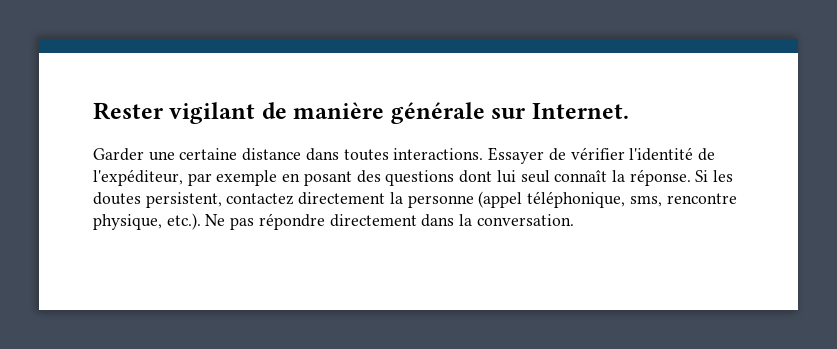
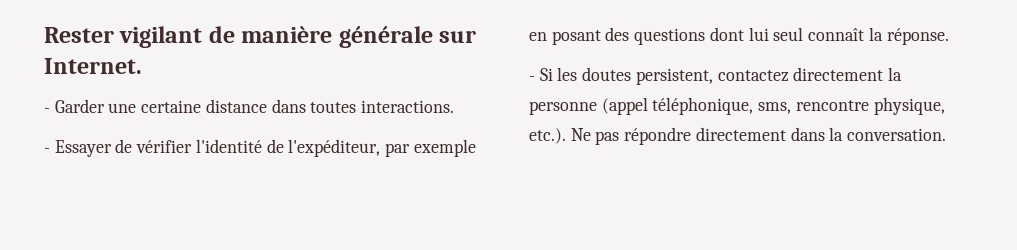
(629, 111) none -> [44,108,50,113] -
(484, 154) none -> [44,148,50,153] // -
(691, 177) none -> [529,76,535,81] // -

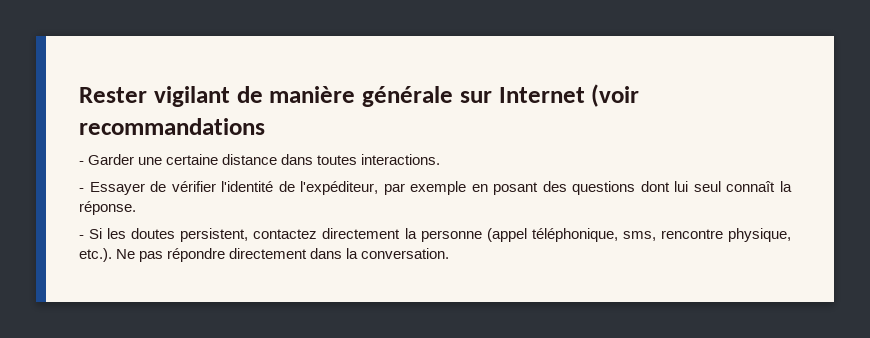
[44,58,142,74] Internet. -> [498,84,640,107] [79,118,265,135] Internet (voir recommandations

